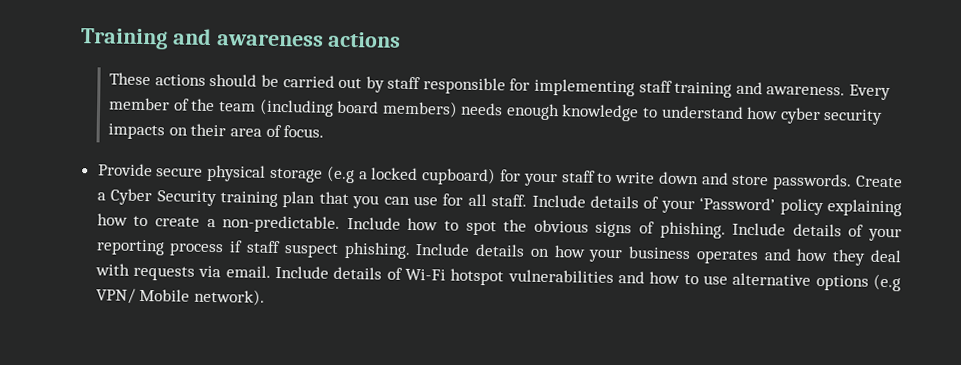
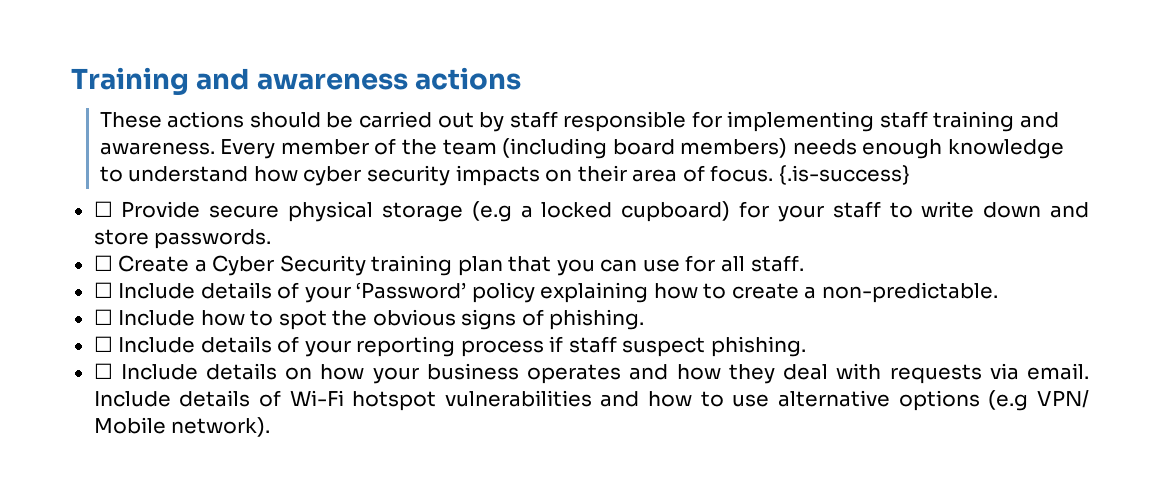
(325, 131) // -> [778,165,910,185] [93,201,113,217] {.is-success} // ☐
(853, 182) none -> [93,255,113,271] // ☐
(528, 200) none -> [93,282,113,298] // ☐
(341, 224) none -> [93,309,113,325] // ☐
(726, 230) none -> [93,336,113,352] // ☐
(411, 250) none -> [93,363,113,379] // ☐

